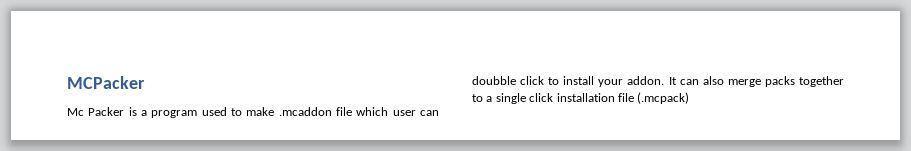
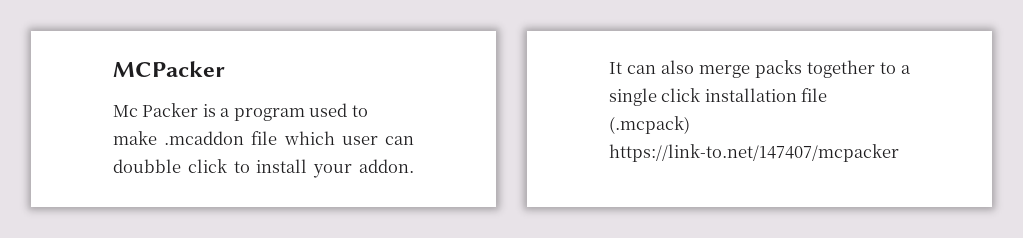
(690, 98) none -> [609,144,899,162] https://link-to.net/147407/mcpacker

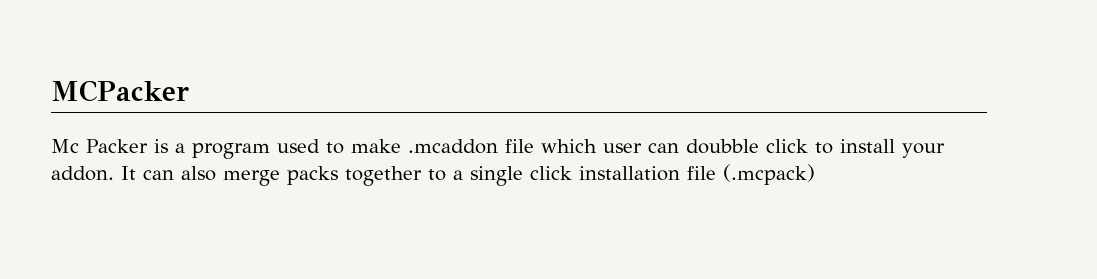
[609,144,899,162] https://link-to.net/147407/mcpacker -> (815, 174) none

